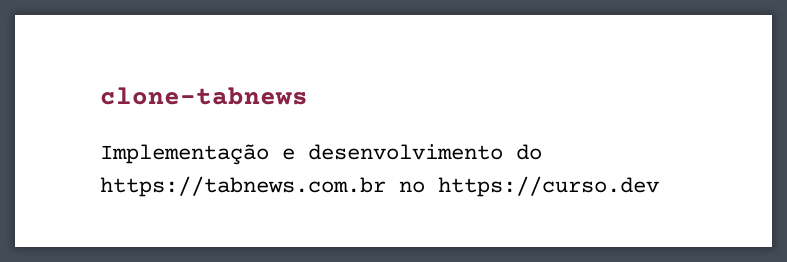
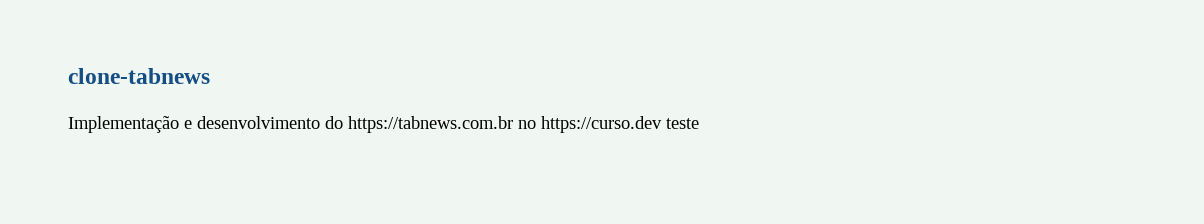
(659, 186) none -> [666,118,699,129] teste

